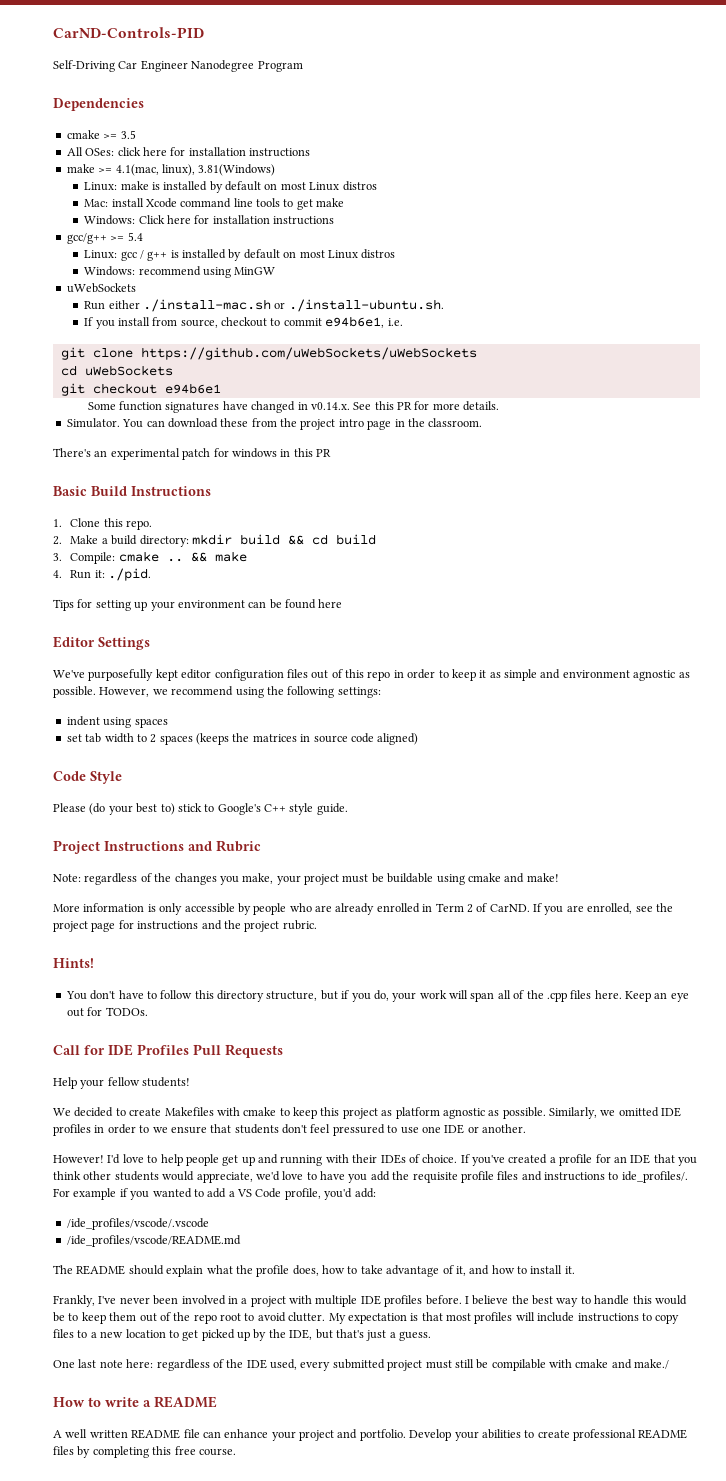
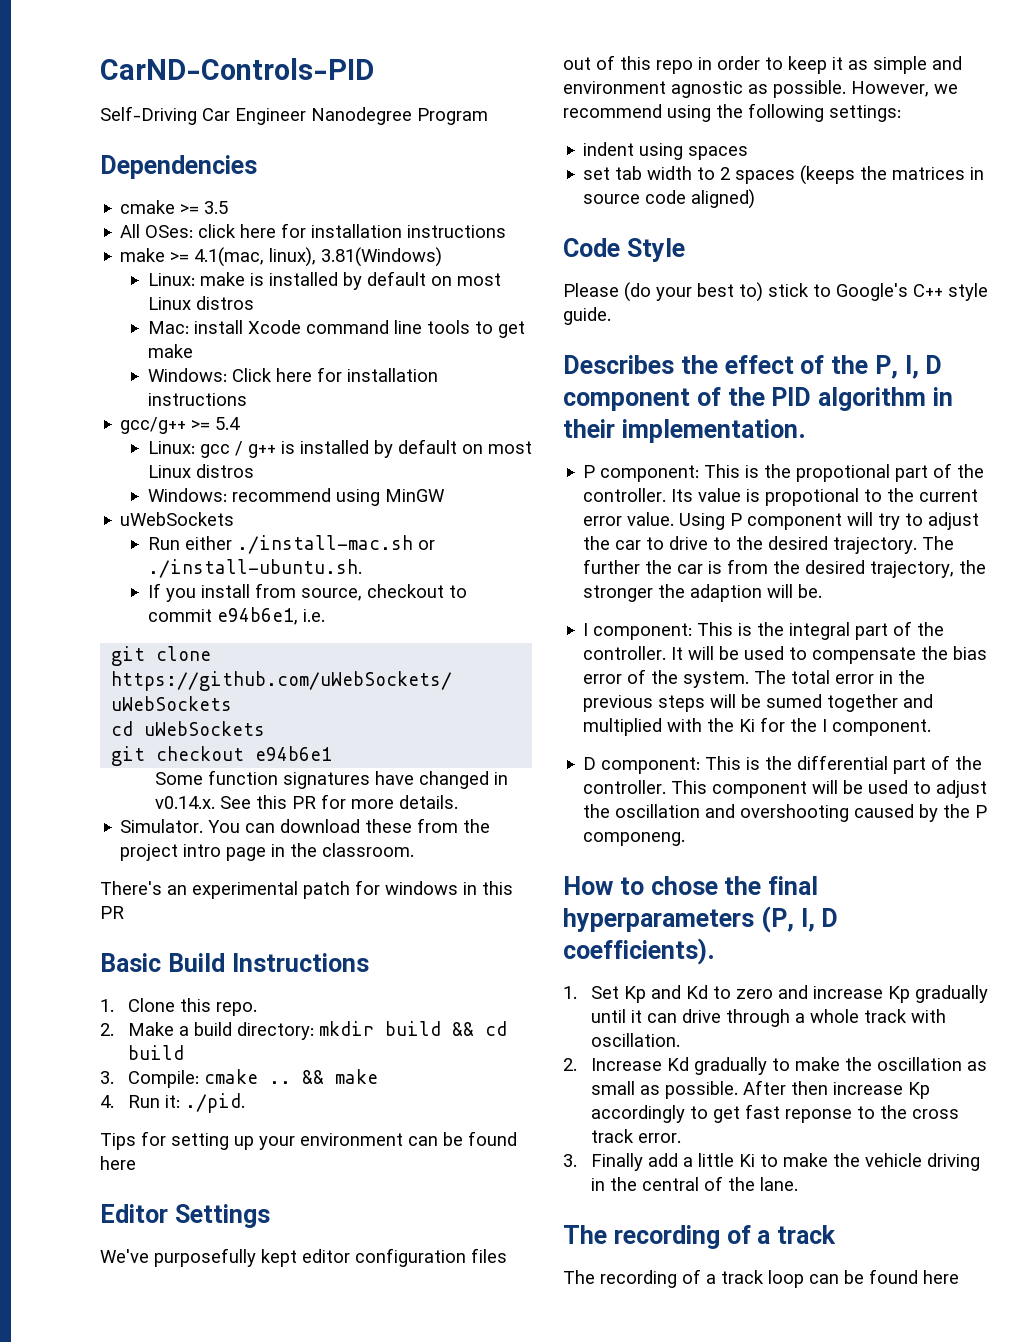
[53,840,261,854] [53,873,559,885] [53,903,673,915] [53,920,317,932] [53,958,94,968] [65,990,689,1002] [66,1007,148,1017] [53,1044,283,1058] [53,1077,191,1089] [53,1107,682,1119] [53,1124,526,1136] [53,1154,697,1166] [53,1171,688,1183] [53,1188,376,1200] [66,1218,209,1230] [66,1235,241,1247] [53,1265,575,1277] [53,1295,687,1307] [53,1312,680,1324] [53,1329,431,1341] [53,1359,670,1371] [53,1396,217,1408] [53,1429,688,1441] [53,1446,236,1458] Project Instructions and Rubric // Note: regardless of the changes you make, your project must be buildable using cmake and make! // More information is only accessible by people who are already enrolled in Term 2 of CarND. If you are enrolled, see the project page for instructions and the project rubric. // Hints! // You don't have to follow this directory structure, but if you do, your work will span all of the .cpp files here. Keep an eye out for TODOs. // Call for IDE Profiles Pull Requests // Help your fellow students! // We decided to create Makefiles with cmake to keep this project as platform agnostic as possible. Similarly, we omitted IDE profiles in order to we ensure that students don't feel pressured to use one IDE or another. // However! I'd love to help people get up and running with their IDEs of choice. If you've created a profile for an IDE that you think other students would appreciate, we'd love to have you add the requisite profile files and instructions to ide_profiles/. For example if you wanted to add a VS Code profile, you'd add: // /ide_profiles/vscode/.vscode // /ide_profiles/vscode/README.md // The README should explain what the profile does, how to take advantage of it, and how to install it. // Frankly, I've never been involved in a project with multiple IDE profiles before. I believe the best way to handle this would be to keep them out of the repo root to avoid clutter. My expectation is that most profiles will include instructions to copy files to a new location to get picked up by the IDE, but that's just a guess. // One last note here: regardless of the IDE used, every submitted project must still be compilable with cmake and make./ // How to write a README // A well written README file can enhance your project and portfolio. Develop your abilities to create professional README files by completing this free course. -> [563,355,943,379] [563,387,953,411] [563,419,806,443] [583,463,985,482] [583,488,979,506] [583,512,980,530] [583,536,955,554] [583,559,987,578] [583,584,823,602] [583,621,945,640] [583,646,988,664] [583,669,926,688] [583,694,934,712] [583,717,932,736] [583,755,983,774] [583,780,988,798] [583,804,988,822] [583,832,686,846] [563,876,818,895] [563,906,839,933] [563,938,715,965] [563,985,988,1003] [590,1009,946,1027] [590,1033,680,1047] [563,1057,987,1075] [590,1080,930,1099] [590,1104,959,1123] [590,1129,681,1143] [563,1153,980,1171] [590,1176,798,1191] [563,1225,836,1249] [563,1269,959,1288] Describes the effect of the P, I, D component of the PID algorithm in their implementation. // P component: This is the propotional part of the controller. Its value is propotional to the current error value. Using P component will try to adjust the car to drive to the desired trajectory. The further the car is from the desired trajectory, the stronger the adaption will be. // I component: This is the integral part of the controller. It will be used to compensate the bias error of the system. The total error in the previous steps will be sumed together and multiplied with the Ki for the I component. // D component: This is the differential part of the controller. This component will be used to adjust the oscillation and overshooting caused by the P componeng. // How to chose the final hyperparameters (P, I, D coefficients). // 1. Set Kp and Kd to zero and increase Kp gradually until it can drive through a whole track with oscillation. // 2. Increase Kd gradually to make the oscillation as small as possible. After then increase Kp accordingly to get fast reponse to the cross track error. // 3. Finally add a little Ki to make the vehicle driving in the central of the lane. // The recording of a track // The recording of a track loop can be found here

